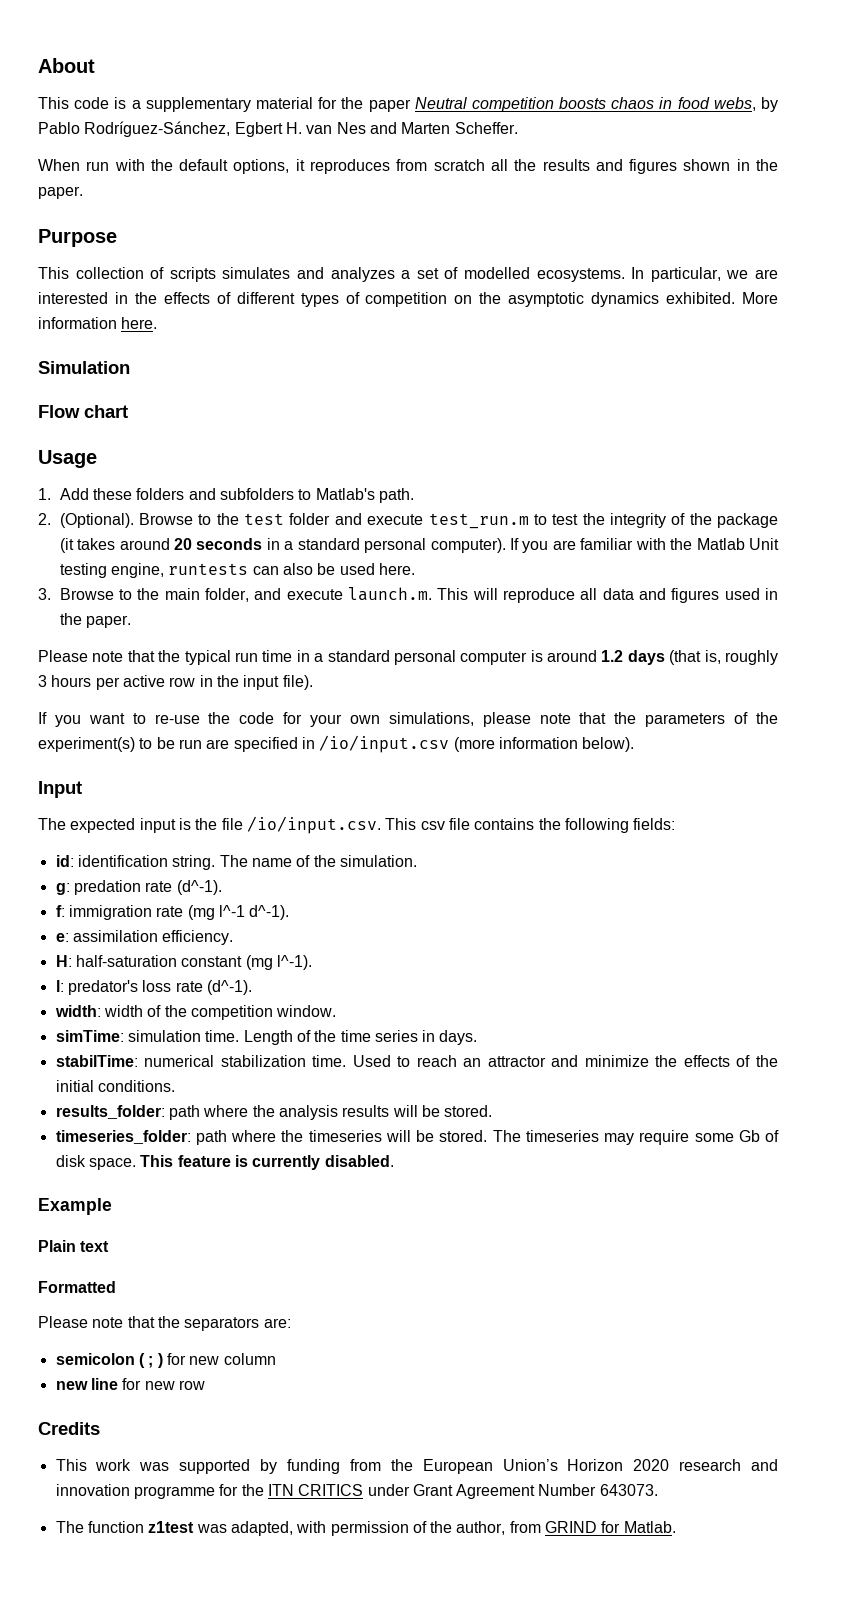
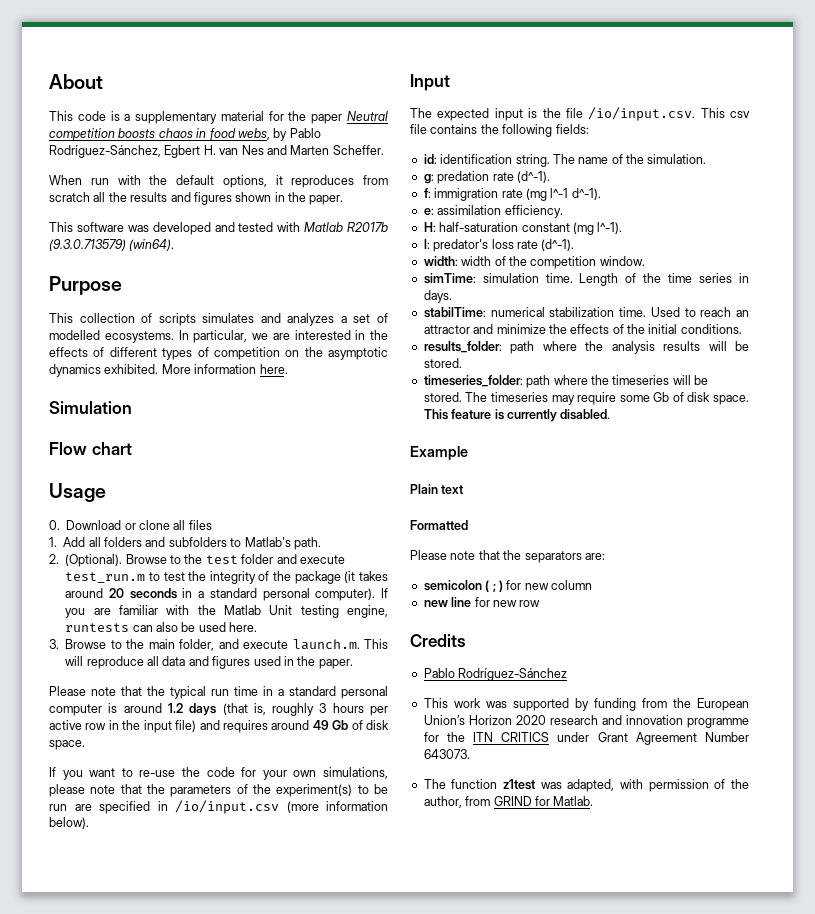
(83, 192) none -> [49,222,388,235] [49,239,175,251] // This software was developed and tested with Matlab R2017b (9.3.0.713579) (win64).
[38,488,132,500] 1. Add these -> [49,520,212,530] [49,537,101,547] 0. Download or clone all files // 1. Add all
[282,675,313,690] file). -> [175,720,390,733] [49,740,85,750] file) and requires around 49 Gb of disk space.
(100, 1428) none -> [423,668,568,681] // Pablo Rodríguez-Sánchez

